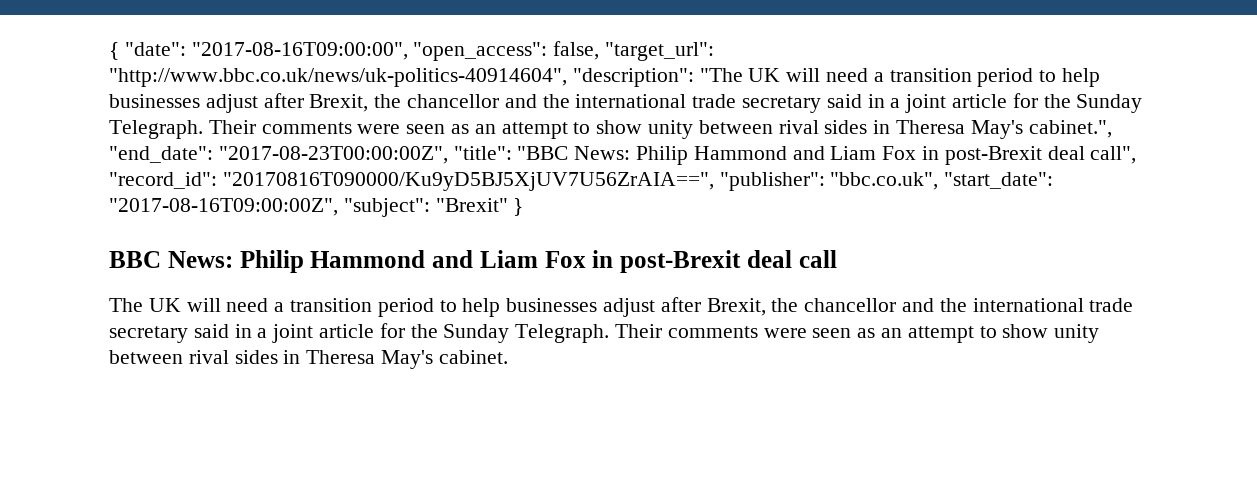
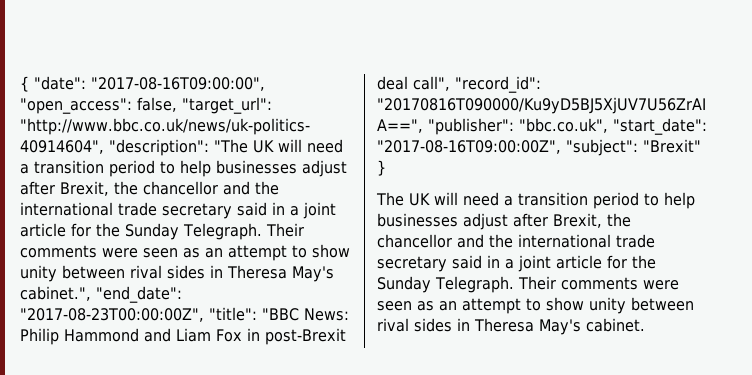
[109,250,837,273] // BBC News: Philip Hammond and Liam Fox in post-Brexit deal call -> (386, 168) none

